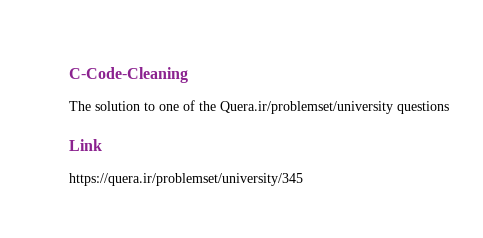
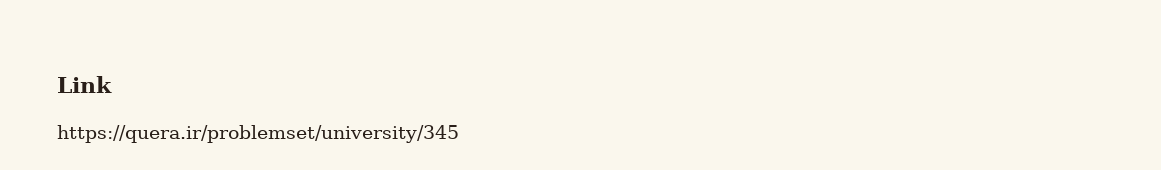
[69,67,188,83] [69,100,449,114] C-Code-Cleaning // The solution to one of the Quera.ir/problemset/university questions // -> (57, 84) none

